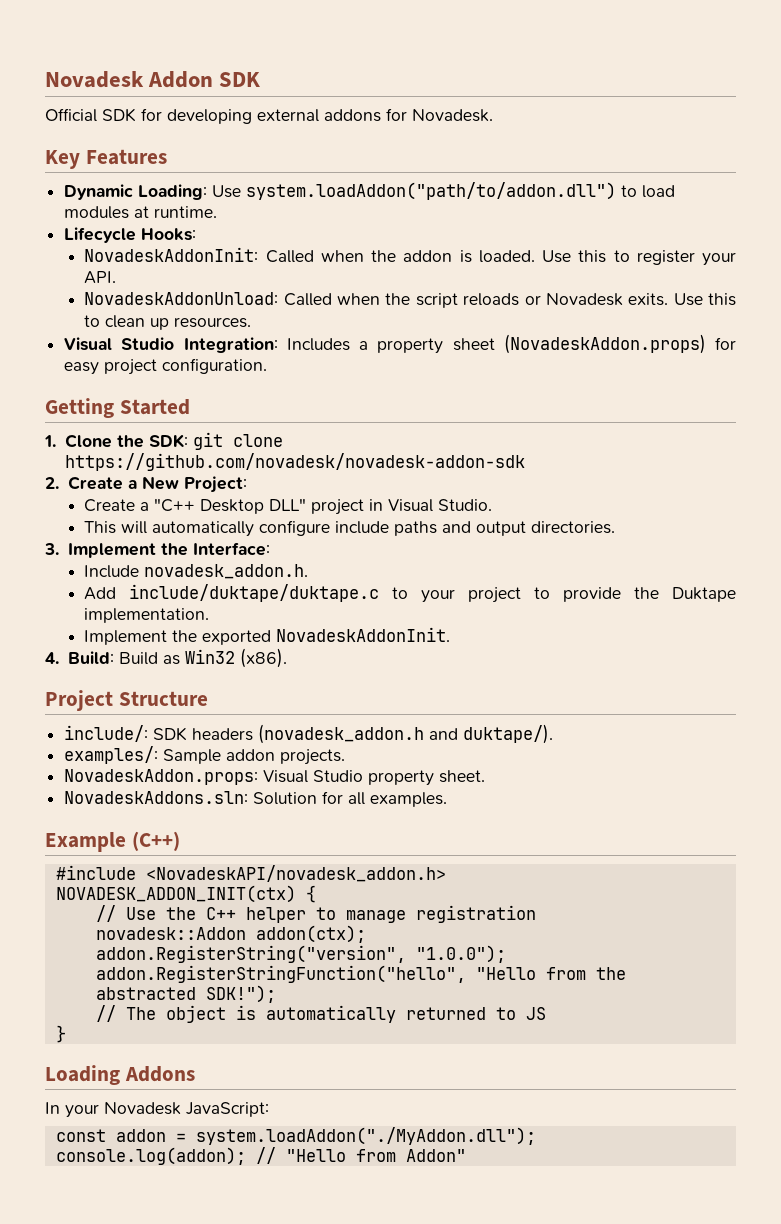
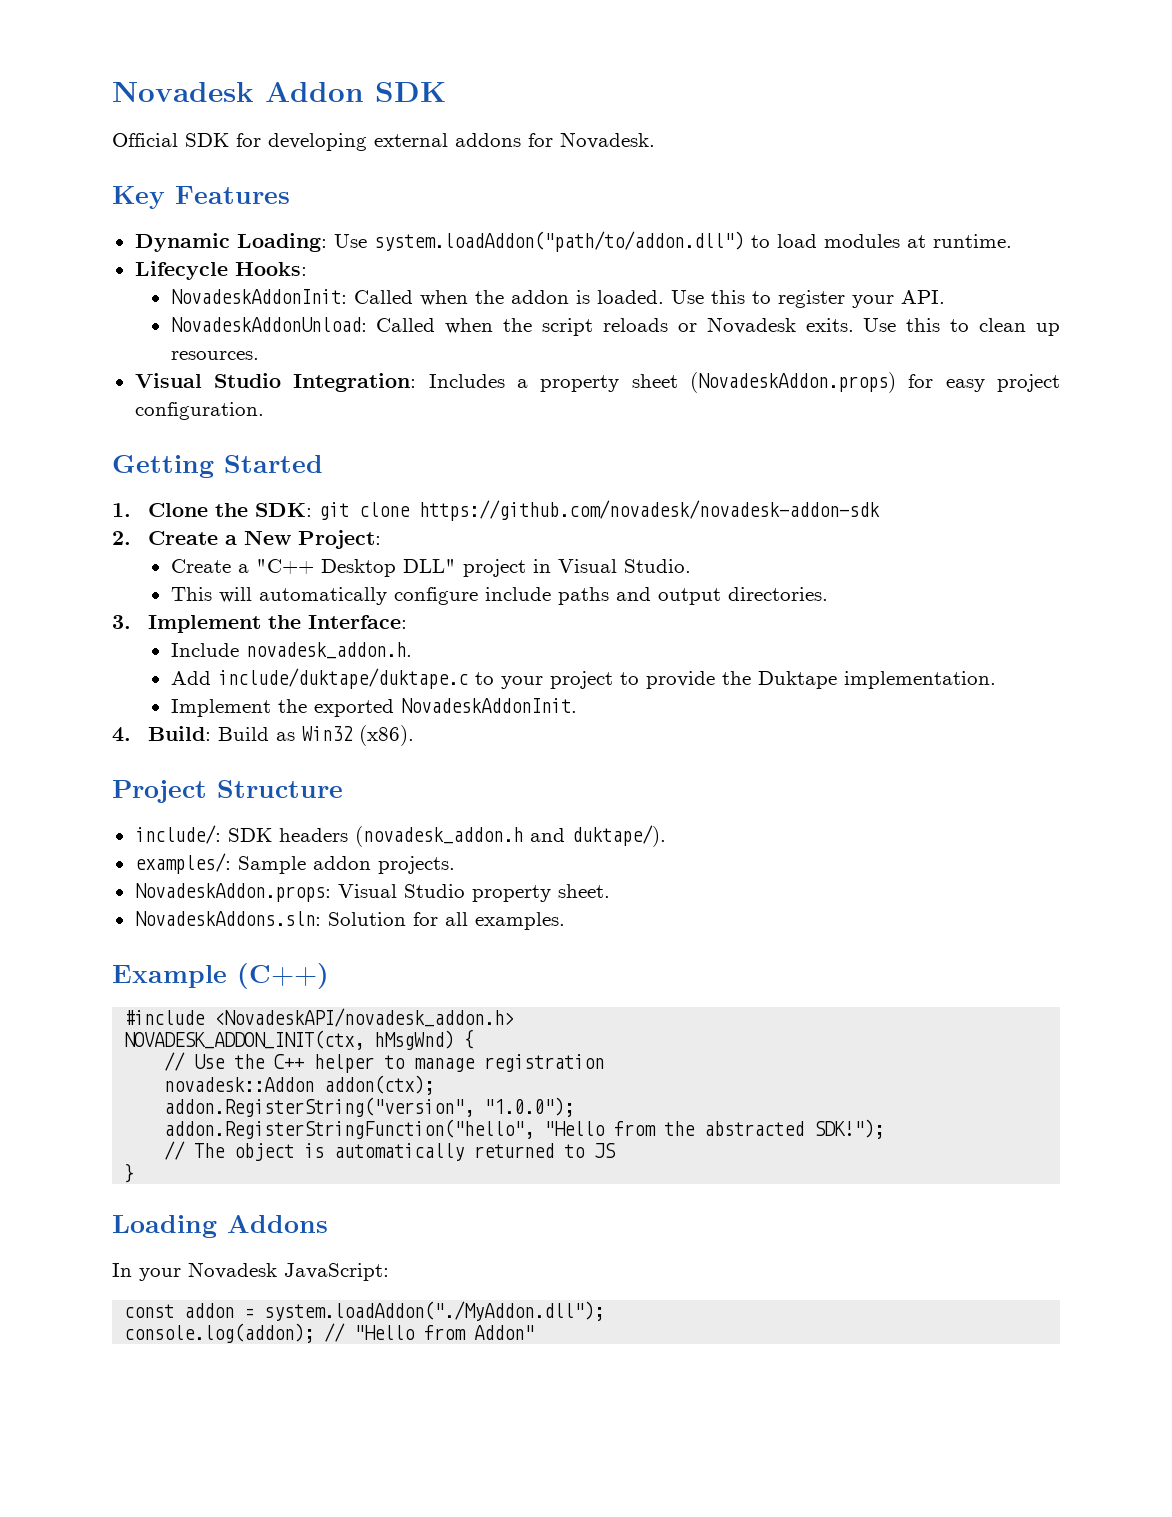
[55,885,296,903] NOVADESK_ADDON_INIT(ctx) -> [124,1030,455,1050] NOVADESK_ADDON_INIT(ctx, hMsgWnd)

